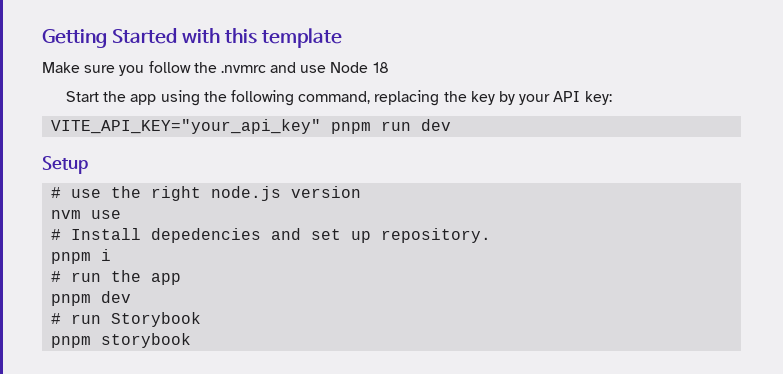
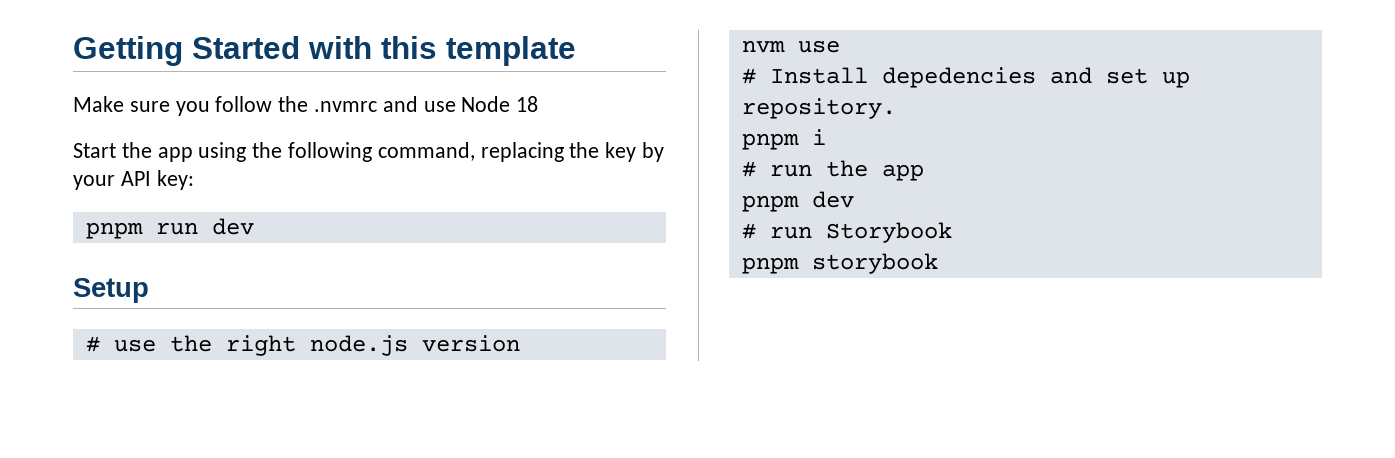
[51,119,322,134] VITE_API_KEY="your_api_key" -> (194, 180) none

